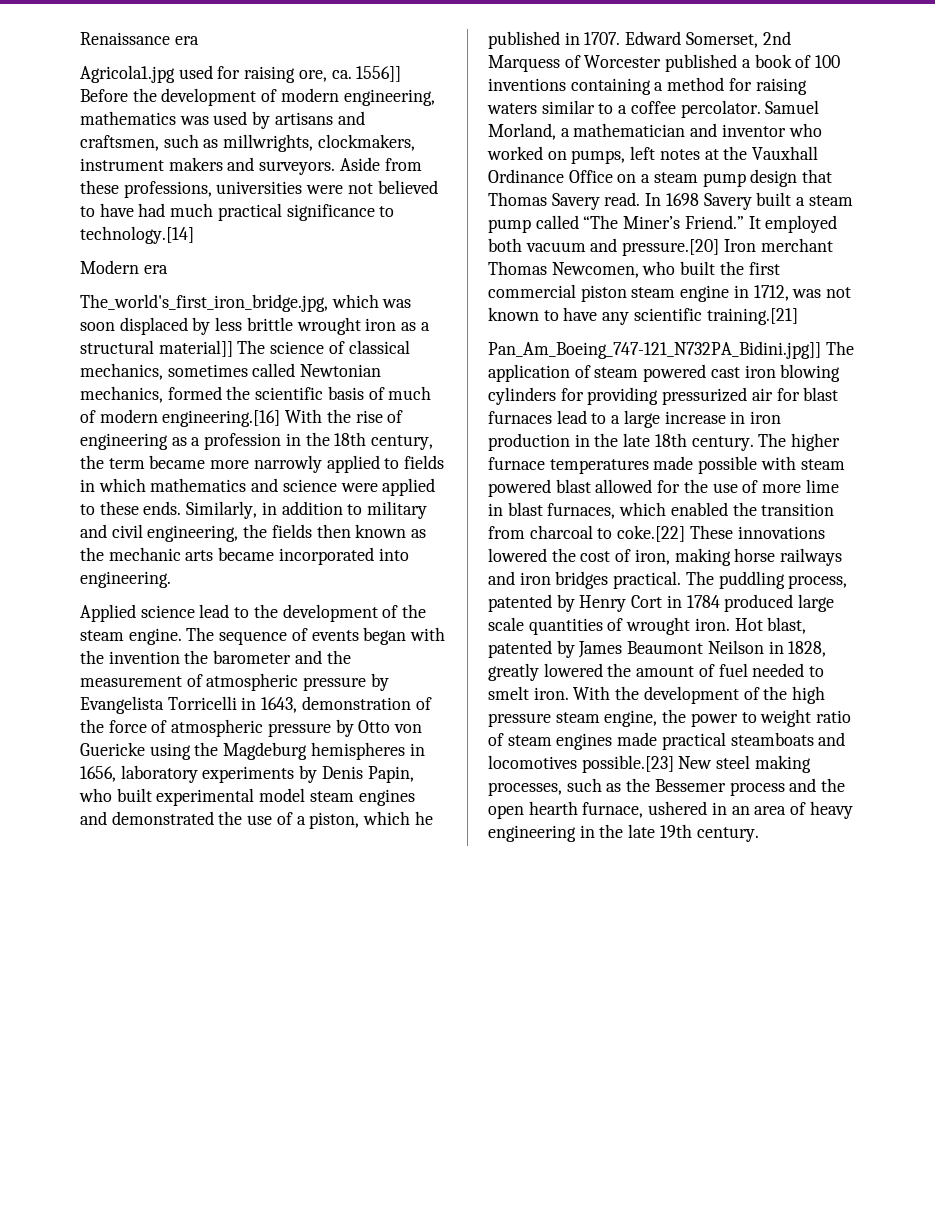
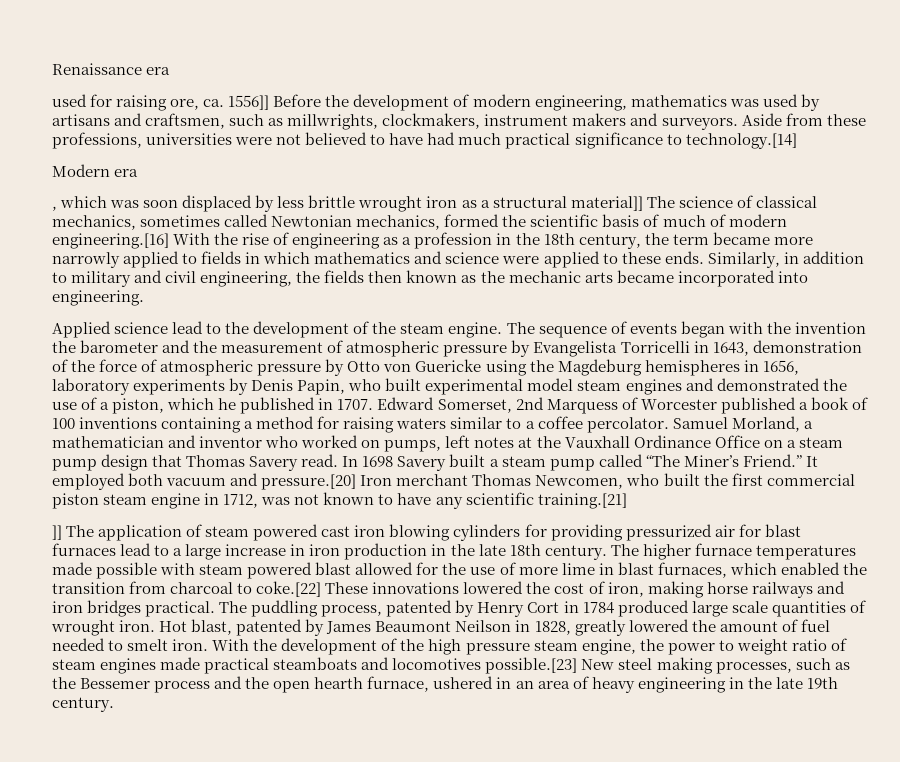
[80,65,175,83] Agricola1.jpg -> (171, 71) none
[80,294,328,312] The_world's_first_iron_bridge.jpg, -> [52,206,57,211] ,
[488,341,821,359] Pan_Am_Boeing_747-121_N732PA_Bidini.jpg]] -> [52,525,62,540] ]]

